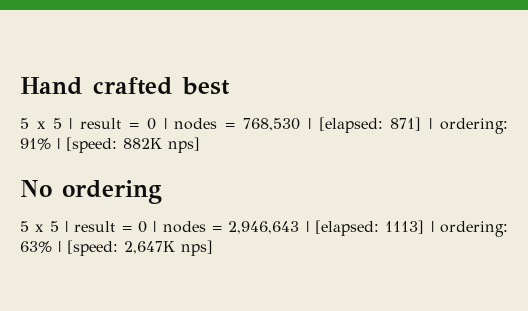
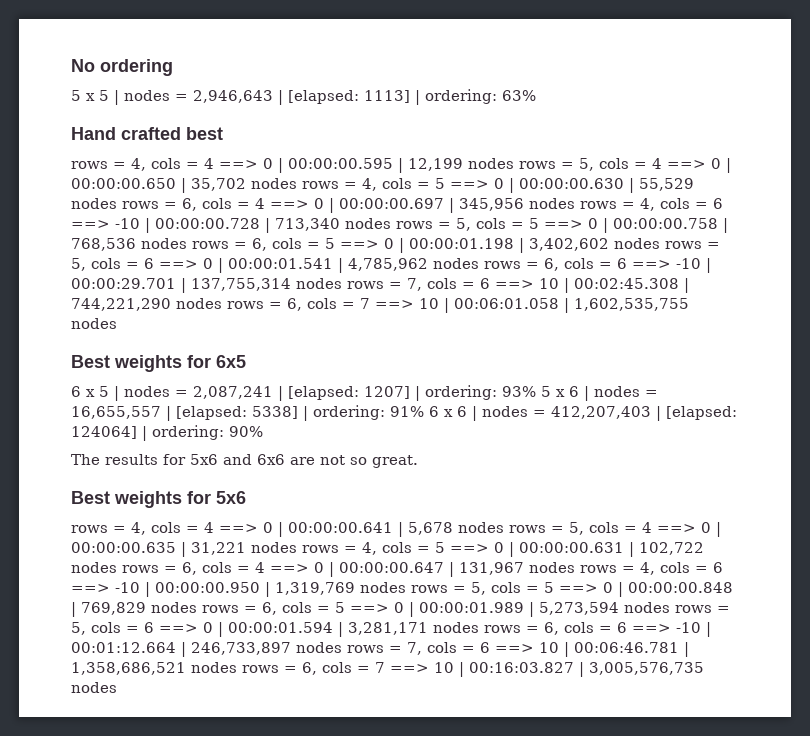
[20,77,230,95] [20,117,509,134] [20,137,200,153] Hand crafted best // 5 x 5 | result = 0 | nodes = 768,530 | [elapsed: 871] | ordering: 91% | [speed: 882K nps] // -> (71, 65) none
[74,221,157,233] result = 0 | -> (119, 97) none
[58,240,213,256] | [speed: 2,647K nps] -> [71,127,223,140] [71,158,731,173] [71,178,694,193] [71,198,723,213] [71,218,728,233] [71,238,720,253] [71,258,711,273] [71,278,689,293] [71,298,689,313] [71,318,117,329] [71,355,246,372] [71,385,658,401] [71,405,737,421] [71,425,263,441] [71,454,418,468] [71,491,246,508] [71,522,721,537] [71,542,704,557] [71,562,723,577] [71,582,733,597] [71,602,730,617] [71,622,711,637] [71,642,689,657] [71,662,704,677] [71,682,117,693] // Hand crafted best // rows = 4, cols = 4 ==> 0 | 00:00:00.595 | 12,199 nodes rows = 5, cols = 4 ==> 0 | 00:00:00.650 | 35,702 nodes rows = 4, cols = 5 ==> 0 | 00:00:00.630 | 55,529 nodes rows = 6, cols = 4 ==> 0 | 00:00:00.697 | 345,956 nodes rows = 4, cols = 6 ==> -10 | 00:00:00.728 | 713,340 nodes rows = 5, cols = 5 ==> 0 | 00:00:00.758 | 768,536 nodes rows = 6, cols = 5 ==> 0 | 00:00:01.198 | 3,402,602 nodes rows = 5, cols = 6 ==> 0 | 00:00:01.541 | 4,785,962 nodes rows = 6, cols = 6 ==> -10 | 00:00:29.701 | 137,755,314 nodes rows = 7, cols = 6 ==> 10 | 00:02:45.308 | 744,221,290 nodes rows = 6, cols = 7 ==> 10 | 00:06:01.058 | 1,602,535,755 nodes // Best weights for 6x5 // 6 x 5 | nodes = 2,087,241 | [elapsed: 1207] | ordering: 93% 5 x 6 | nodes = 16,655,557 | [elapsed: 5338] | ordering: 91% 6 x 6 | nodes = 412,207,403 | [elapsed: 124064] | ordering: 90% // The results for 5x6 and 6x6 are not so great. // Best weights for 5x6 // rows = 4, cols = 4 ==> 0 | 00:00:00.641 | 5,678 nodes rows = 5, cols = 4 ==> 0 | 00:00:00.635 | 31,221 nodes rows = 4, cols = 5 ==> 0 | 00:00:00.631 | 102,722 nodes rows = 6, cols = 4 ==> 0 | 00:00:00.647 | 131,967 nodes rows = 4, cols = 6 ==> -10 | 00:00:00.950 | 1,319,769 nodes rows = 5, cols = 5 ==> 0 | 00:00:00.848 | 769,829 nodes rows = 6, cols = 5 ==> 0 | 00:00:01.989 | 5,273,594 nodes rows = 5, cols = 6 ==> 0 | 00:00:01.594 | 3,281,171 nodes rows = 6, cols = 6 ==> -10 | 00:01:12.664 | 246,733,897 nodes rows = 7, cols = 6 ==> 10 | 00:06:46.781 | 1,358,686,521 nodes rows = 6, cols = 7 ==> 10 | 00:16:03.827 | 3,005,576,735 nodes

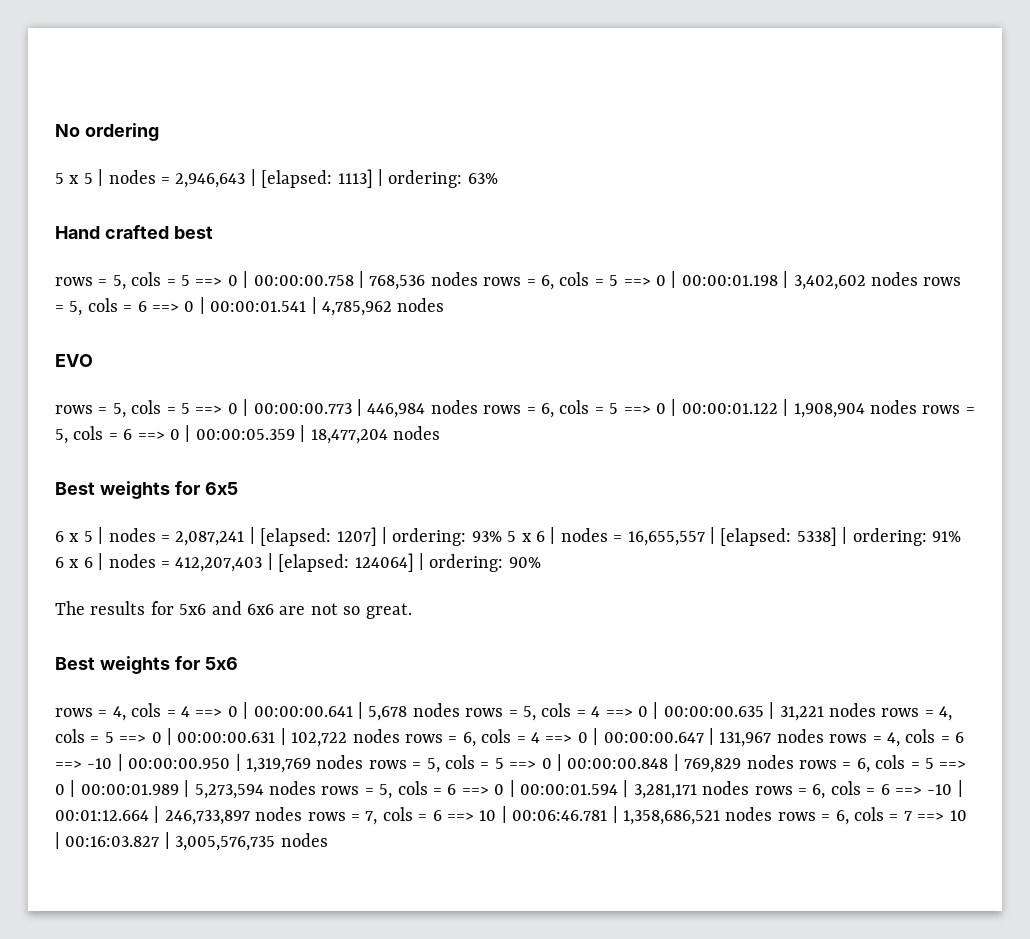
[131,158,731,173] [71,178,694,193] [71,198,723,213] [71,218,451,233] 4, cols = 4 ==> 0 | 00:00:00.595 | 12,199 nodes rows = 5, cols = 4 ==> 0 | 00:00:00.650 | 35,702 nodes rows = 4, cols = 5 ==> 0 | 00:00:00.630 | 55,529 nodes rows = 6, cols = 4 ==> 0 | 00:00:00.697 | 345,956 nodes rows = 4, cols = 6 ==> -10 | 00:00:00.728 | 713,340 nodes rows = -> (108, 282) none
[484,258,711,273] [71,278,689,293] [71,298,689,313] rows = 6, cols = 6 ==> -10 | 00:00:29.701 | 137,755,314 nodes rows = 7, cols = 6 ==> 10 | 00:02:45.308 | 744,221,290 nodes rows = 6, cols = 7 ==> 10 | 00:06:01.058 | 1,602,535,755 -> [55,354,93,367] [55,399,975,418] [55,425,388,444] // EVO // rows = 5, cols = 5 ==> 0 | 00:00:00.773 | 446,984 nodes rows = 6, cols = 5 ==> 0 | 00:00:01.122 | 1,908,904 nodes rows = 5, cols = 6 ==> 0 | 00:00:05.359 | 18,477,204

